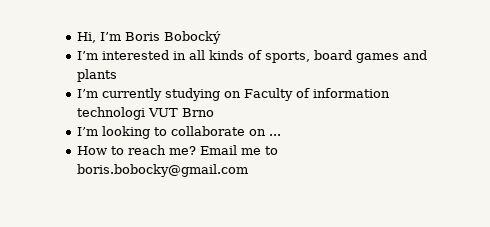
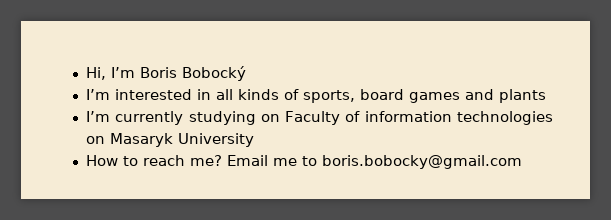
[76,107,214,120] [76,126,281,139] technologi VUT Brno // I’m looking to collaborate on ... -> [457,111,554,125] [85,133,254,147] technologies on Masaryk University

